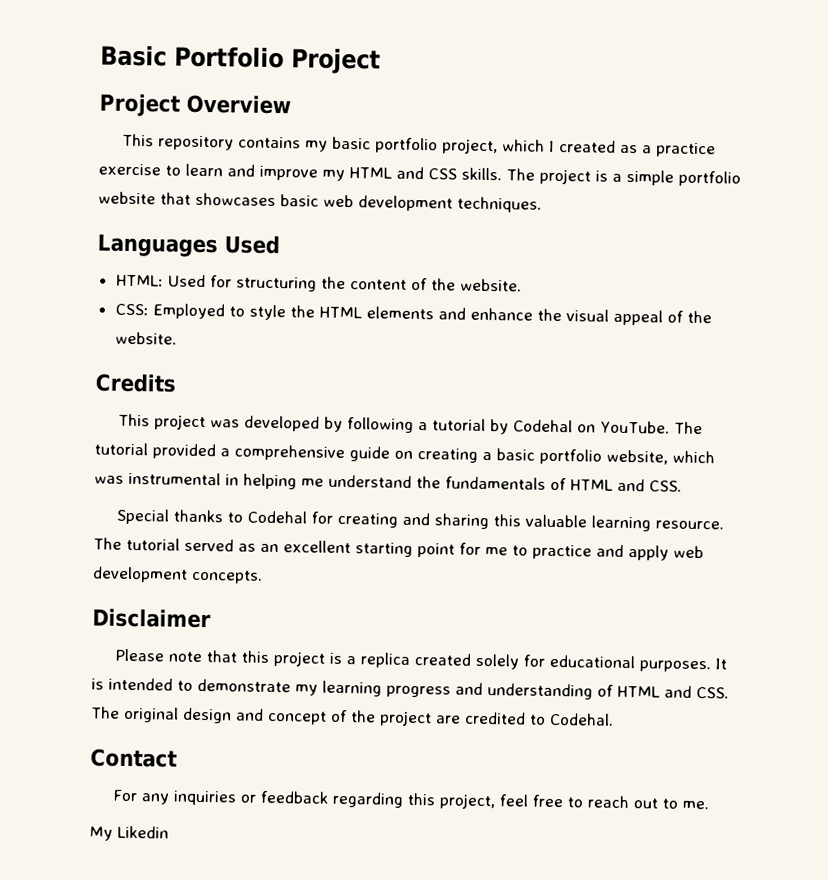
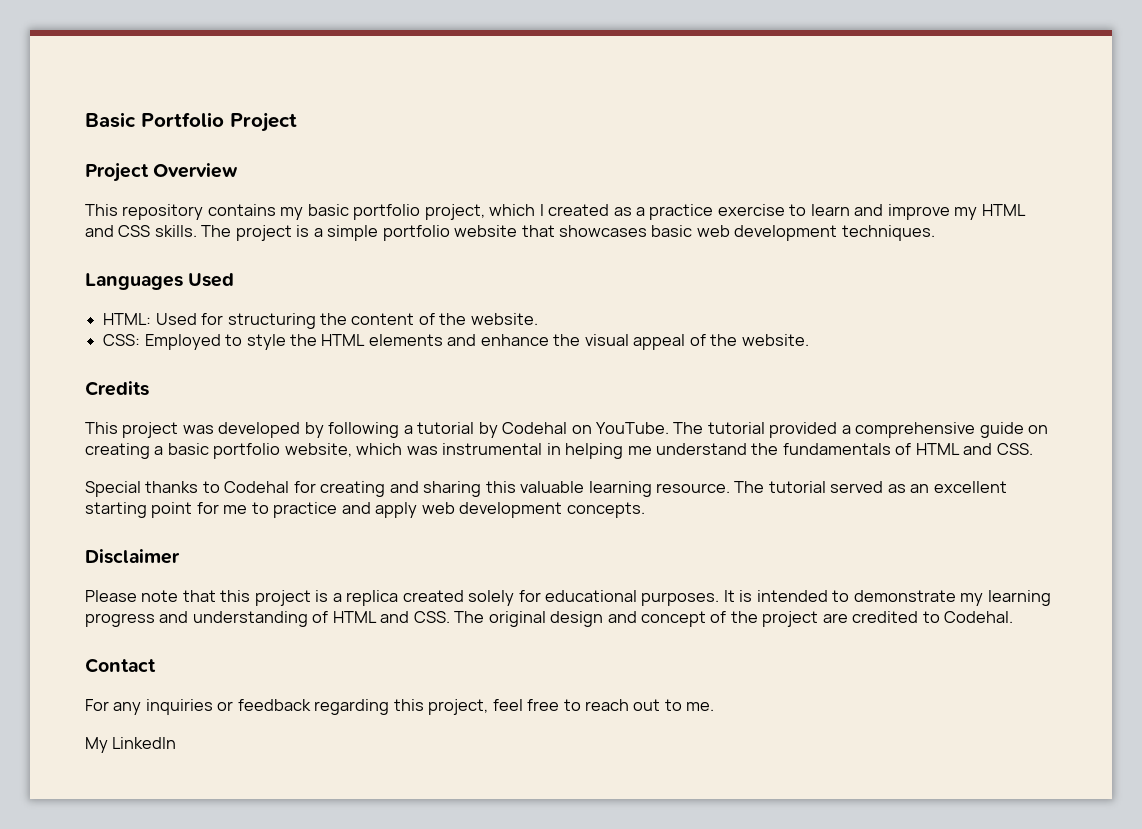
[117,825,169,839] Likedin -> [112,737,177,749] LinkedIn

